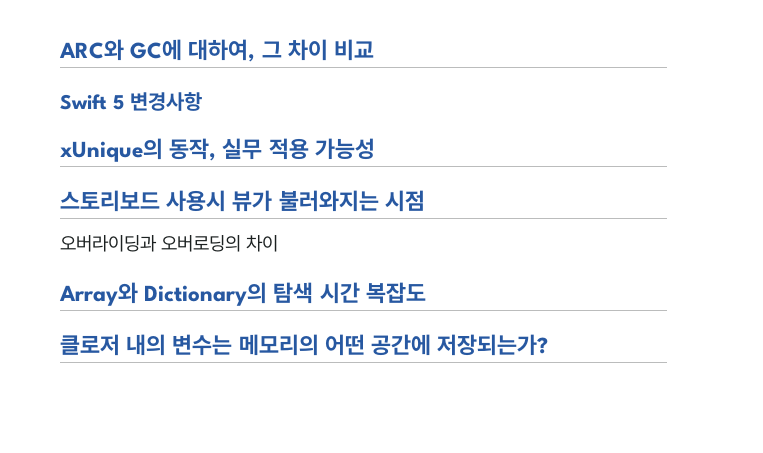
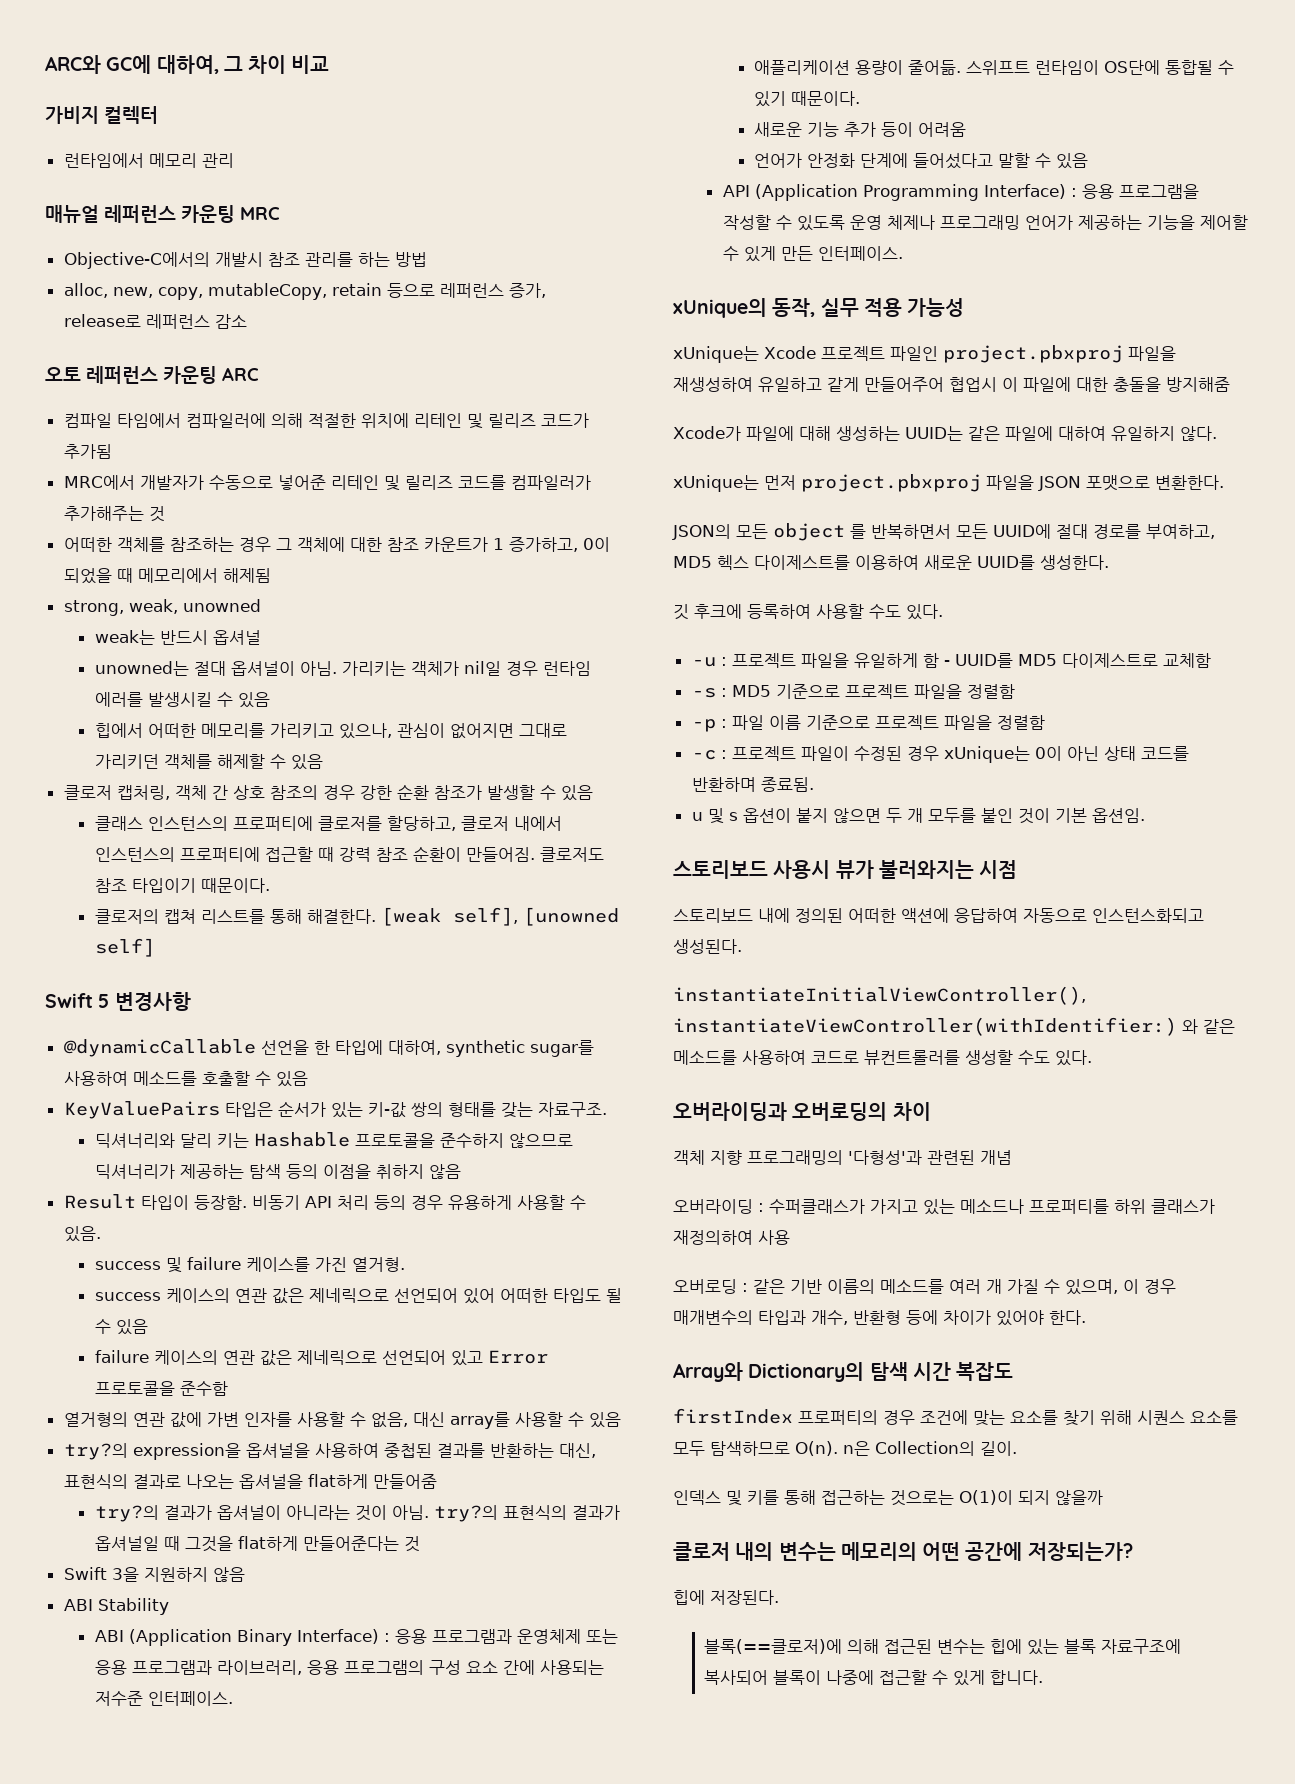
[60,92,202,111] Swift 5 변경사항 -> [45,106,158,124] [63,153,234,168] [45,205,280,223] [63,252,427,269] [63,283,546,300] [63,314,247,329] [45,366,259,384] [63,413,589,429] [63,444,112,459] [63,475,591,491] [63,506,165,522] [63,537,610,552] [63,568,271,584] [63,599,261,616] [94,630,261,645] [94,661,591,676] [94,692,270,708] [94,723,567,739] [94,754,323,770] [63,784,593,801] [94,816,562,831] [94,846,604,862] [94,878,270,893] [94,907,619,926] [94,938,155,957] [45,992,191,1011] [63,1039,594,1057] [63,1071,308,1087] [63,1101,607,1119] [94,1132,573,1148] [94,1164,461,1179] [63,1194,586,1210] [63,1226,101,1242] [94,1257,405,1273] [94,1288,622,1304] [94,1319,148,1335] [94,1350,548,1366] [94,1381,228,1396] [63,1412,621,1429] [63,1443,596,1460] [63,1474,437,1489] [94,1505,620,1522] [94,1536,420,1552] [63,1567,245,1582] [63,1598,169,1615] [94,1629,618,1646] [94,1660,604,1675] [94,1691,233,1706] [753,60,1234,75] [753,91,860,107] [753,122,966,137] [753,153,1088,169] [722,184,1199,201] [722,215,1248,231] [722,246,903,262] 가비지 컬렉터 // 런타임에서 메모리 관리 // 매뉴얼 레퍼런스 카운팅 MRC // Objective-C에서의 개발시 참조 관리를 하는 방법 // alloc, new, copy, mutableCopy, retain 등으로 레퍼런스 증가, release로 레퍼런스 감소 // 오토 레퍼런스 카운팅 ARC // 컴파일 타임에서 컴파일러에 의해 적절한 위치에 리테인 및 릴리즈 코드가 추가됨 // MRC에서 개발자가 수동으로 넣어준 리테인 및 릴리즈 코드를 컴파일러가 추가해주는 것 // 어떠한 객체를 참조하는 경우 그 객체에 대한 참조 카운트가 1 증가하고, 0이 되었을 때 메모리에서 해제됨 // strong, weak, unowned // weak는 반드시 옵셔널 // unowned는 절대 옵셔널이 아님. 가리키는 객체가 nil일 경우 런타임 에러를 발생시킬 수 있음 // 힙에서 어떠한 메모리를 가리키고 있으나, 관심이 없어지면 그대로 가리키던 객체를 해제할 수 있음 // 클로저 캡처링, 객체 간 상호 참조의 경우 강한 순환 참조가 발생할 수 있음 // 클래스 인스턴스의 프로퍼티에 클로저를 할당하고, 클로저 내에서 인스턴스의 프로퍼티에 접근할 때 강력 참조 순환이 만들어짐. 클로저도 참조 타입이기 때문이다. // 클로저의 캡쳐 리스트를 통해 해결한다. [weak self], [unowned self] // Swift 5 변경사항 // @dynamicCallable 선언을 한 타입에 대하여, synthetic sugar를 사용하여 메소드를 호출할 수 있음 // KeyValuePairs 타입은 순서가 있는 키-값 쌍의 형태를 갖는 자료구조. // 딕셔너리와 달리 키는 Hashable 프로토콜을 준수하지 않으므로 딕셔너리가 제공하는 탐색 등의 이점을 취하지 않음 // Result 타입이 등장함. 비동기 API 처리 등의 경우 유용하게 사용할 수 있음. // success 및 failure 케이스를 가진 열거형. // success 케이스의 연관 값은 제네릭으로 선언되어 있어 어떠한 타입도 될 수 있음 // failure 케이스의 연관 값은 제네릭으로 선언되어 있고 Error 프로토콜을 준수함 // 열거형의 연관 값에 가변 인자를 사용할 수 없음, 대신 array를 사용할 수 있음 // try?의 expression을 옵셔널을 사용하여 중첩된 결과를 반환하는 대신, 표현식의 결과로 나오는 옵셔널을 flat하게 만들어줌 // try?의 결과가 옵셔널이 아니라는 것이 아님. try?의 표현식의 결과가 옵셔널일 때 그것을 flat하게 만들어준다는 것 // Swift 3을 지원하지 않음 // ABI Stability // ABI (Application Binary Interface) : 응용 프로그램과 운영체제 또는 응용 프로그램과 라이브러리, 응용 프로그램의 구성 요소 간에 사용되는 저수준 인터페이스. // 애플리케이션 용량이 줄어듦. 스위프트 런타임이 OS단에 통합될 수 있기 때문이다. // 새로운 기능 추가 등이 어려움 // 언어가 안정화 단계에 들어섰다고 말할 수 있음 // API (Application Programming Interface) : 응용 프로그램을 작성할 수 있도록 운영 체제나 프로그래밍 언어가 제공하는 기능을 제어할 수 있게 만든 인터페이스.
(375, 149) none -> [673,345,1176,363] [673,377,1230,392] [673,426,1217,441] [673,474,1224,492] [672,523,1215,541] [673,555,1109,570] [673,604,943,620] [691,653,1211,668] [691,684,1015,699] [691,715,1045,732] [691,746,1189,763] [691,777,814,792] [691,808,1145,824] // xUnique는 Xcode 프로젝트 파일인 project.pbxproj 파일을 재생성하여 유일하고 같게 만들어주어 협업시 이 파일에 대한 충돌을 방지해줌 // Xcode가 파일에 대해 생성하는 UUID는 같은 파일에 대하여 유일하지 않다. // xUnique는 먼저 project.pbxproj 파일을 JSON 포맷으로 변환한다. // JSON의 모든 object 를 반복하면서 모든 UUID에 절대 경로를 부여하고, MD5 헥스 다이제스트를 이용하여 새로운 UUID를 생성한다. // 깃 후크에 등록하여 사용할 수도 있다. // -u : 프로젝트 파일을 유일하게 함 - UUID를 MD5 다이제스트로 교체함 // -s : MD5 기준으로 프로젝트 파일을 정렬함 // -p : 파일 이름 기준으로 프로젝트 파일을 정렬함 // -c : 프로젝트 파일이 수정된 경우 xUnique는 0이 아닌 상태 코드를 반환하며 종료됨. // u 및 s 옵션이 붙지 않으면 두 개 모두를 붙인 것이 기본 옵션임.
[60,235,279,252] 오버라이딩과 오버로딩의 차이 -> [673,908,1204,923] [673,939,742,954] [673,986,1086,1005] [673,1017,1235,1036] [673,1050,1092,1066] [673,1102,931,1121] [673,1150,1012,1165] [673,1199,1215,1215] [673,1230,790,1245] [673,1279,1176,1295] [673,1310,1086,1326] 스토리보드 내에 정의된 어떠한 액션에 응답하여 자동으로 인스턴스화되고 생성된다. // instantiateInitialViewController(), instantiateViewController(withIdentifier:) 와 같은 메소드를 사용하여 코드로 뷰컨트롤러를 생성할 수도 있다. // 오버라이딩과 오버로딩의 차이 // 객체 지향 프로그래밍의 '다형성'과 관련된 개념 // 오버라이딩 : 수퍼클래스가 가지고 있는 메소드나 프로퍼티를 하위 클래스가 재정의하여 사용 // 오버로딩 : 같은 기반 이름의 메소드를 여러 개 가질 수 있으며, 이 경우 매개변수의 타입과 개수, 반환형 등에 차이가 있어야 한다.
(426, 293) none -> [673,1408,1238,1426] [673,1441,1017,1456] [673,1490,1103,1506] // firstIndex 프로퍼티의 경우 조건에 맞는 요소를 찾기 위해 시퀀스 요소를 모두 탐색하므로 O(n). n은 Collection의 길이. // 인덱스 및 키를 통해 접근하는 것으로는 O(1)이 되지 않을까
(549, 345) none -> [673,1590,779,1605] [704,1639,1182,1655] [704,1670,1044,1686] // 힙에 저장된다. // 블록(==클로저)에 의해 접근된 변수는 힙에 있는 블록 자료구조에 복사되어 블록이 나중에 접근할 수 있게 합니다.

